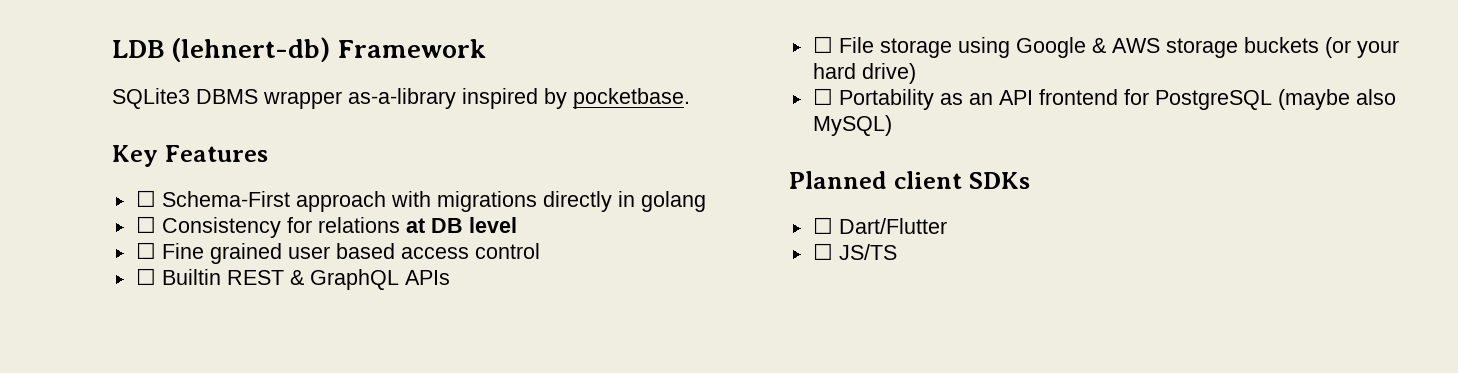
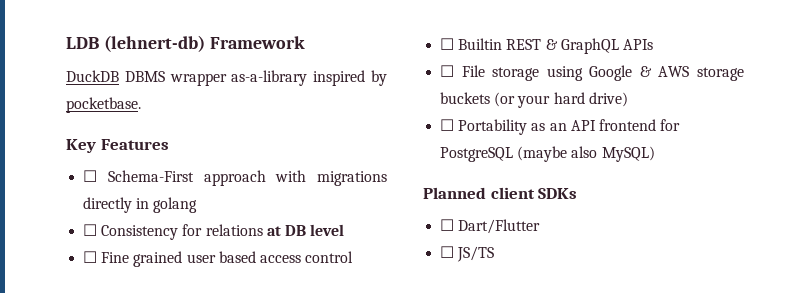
[112,88,190,109] SQLite3 -> [66,70,119,82] DuckDB

